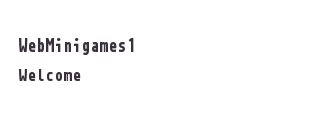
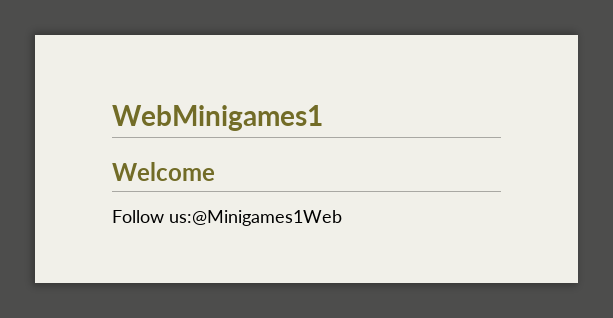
(81, 75) none -> [112,210,342,226] // Follow us:@Minigames1Web

